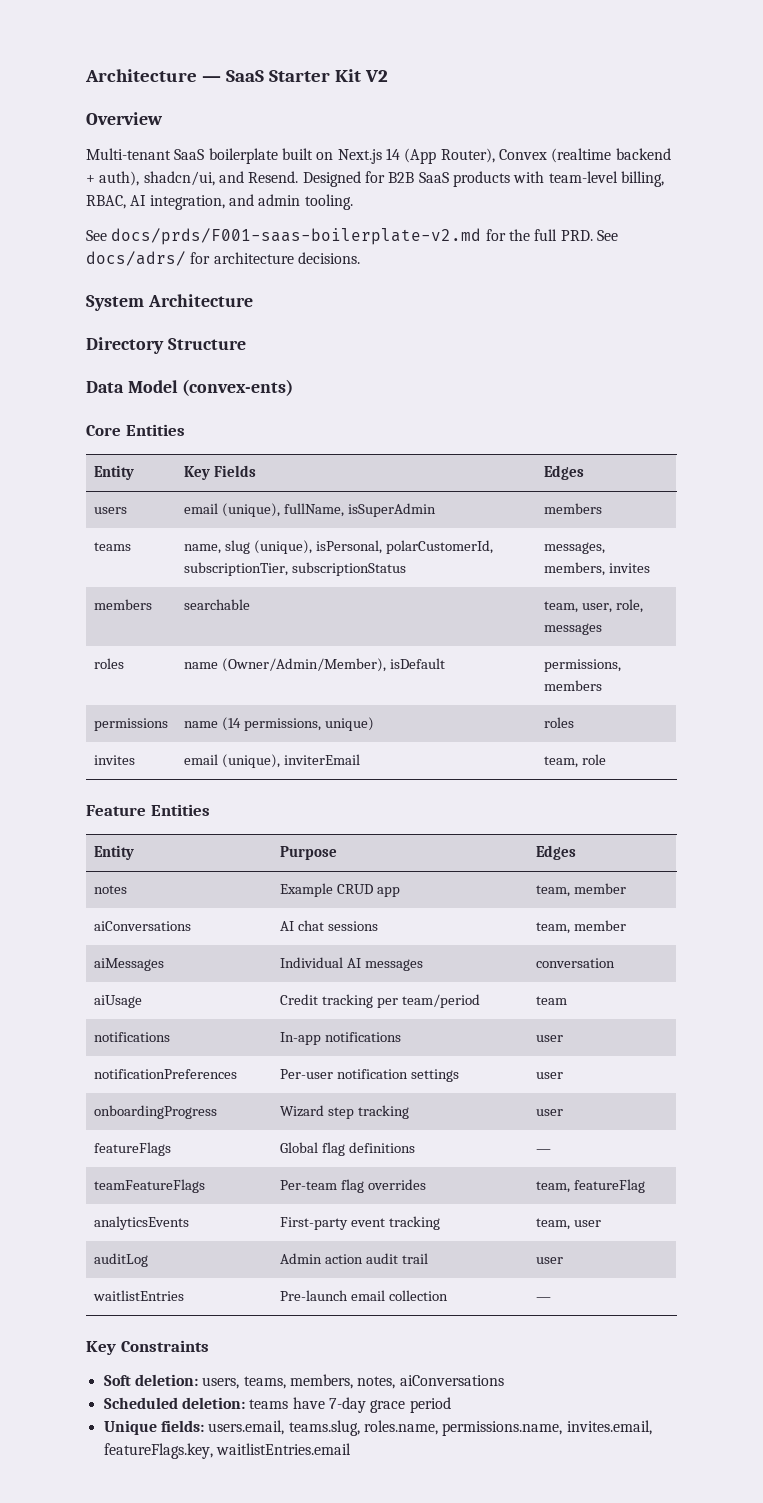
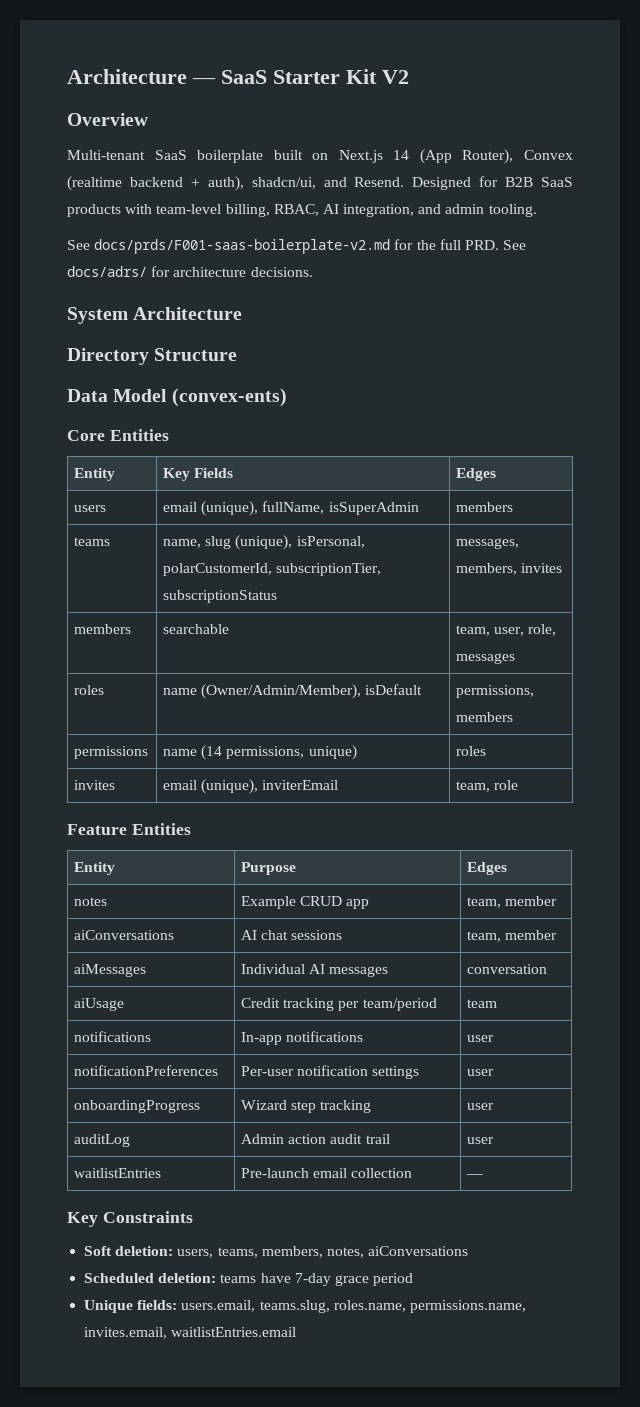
[93,1142,171,1156] [279,1142,415,1156] [535,1149,551,1153] [93,1179,205,1193] [279,1179,426,1193] [535,1179,645,1193] [93,1216,189,1230] [279,1216,440,1230] [535,1218,601,1230] // featureFlags | Global flag definitions | — // teamFeatureFlags | Per-team flag overrides | team, featureFlag // analyticsEvents | First-party event tracking | team, user -> (495, 1106) none
[103,1443,213,1459] featureFlags.key, -> (168, 1333) none

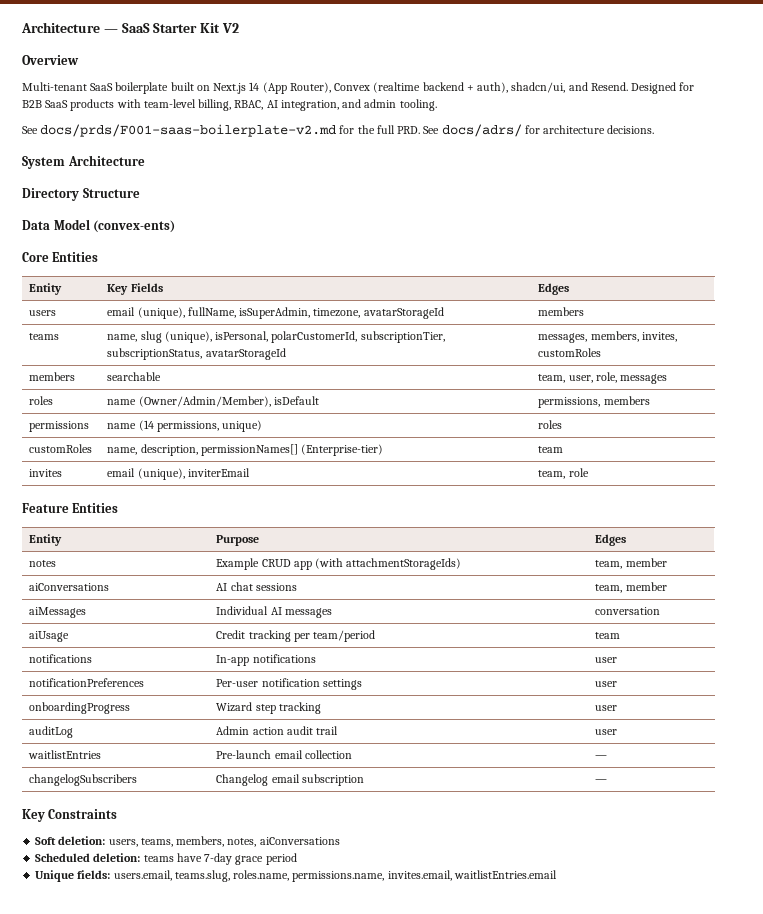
[328,502,419,515] isSuperAdmin -> [239,307,444,319] isSuperAdmin, timezone, avatarStorageId
[163,590,278,603] subscriptionStatus -> [107,348,286,360] subscriptionStatus, avatarStorageId
[521,563,563,573] invites -> [641,332,677,342] [538,348,602,357] invites, customRoles
(487, 751) none -> [29,444,93,453] [107,444,384,456] [538,446,564,453] // customRoles | name, description, permissionNames[] (Enterprise-tier) | team
(370, 904) none -> [315,558,462,570] (with attachmentStorageIds)
(484, 1176) none -> [29,774,138,786] [216,774,364,786] [595,779,608,783] // changelogSubscribers | Changelog email subscription | —

